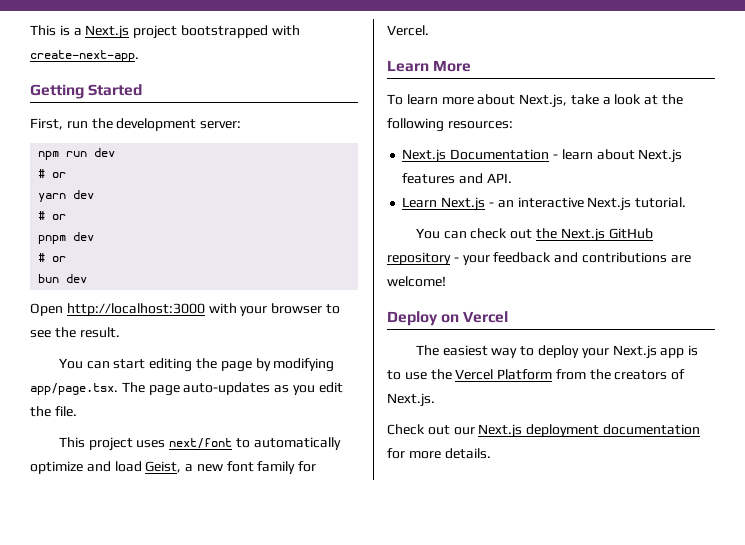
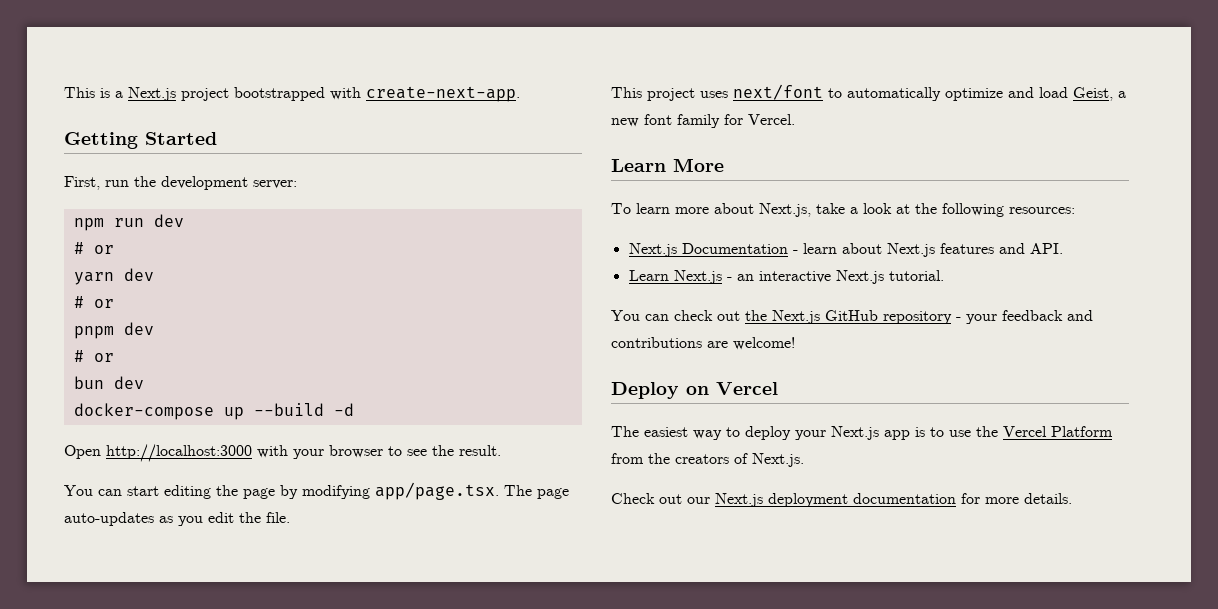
(88, 278) none -> [73,403,354,420] // docker-compose up --build -d

